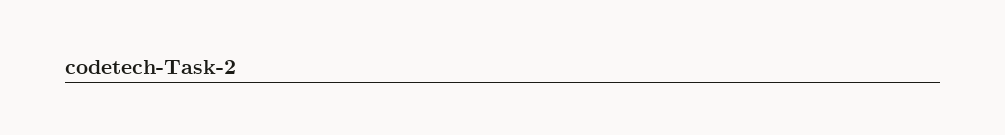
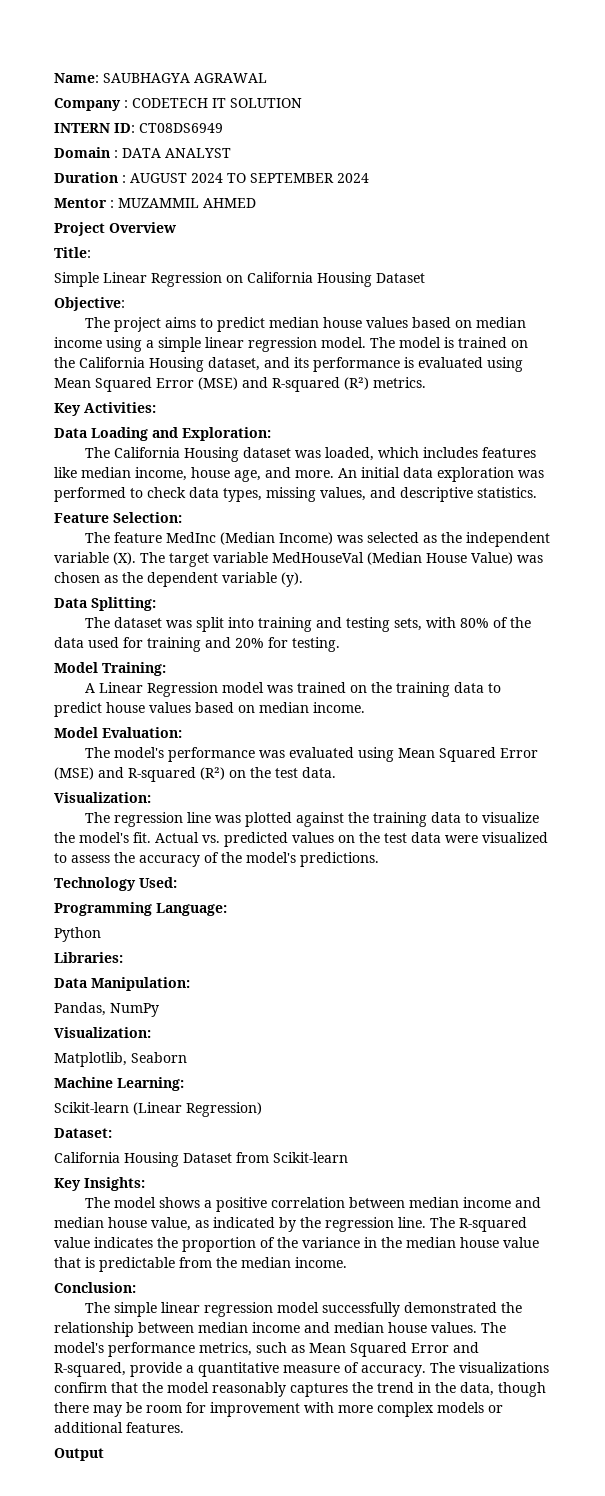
[65,60,236,74] codetech-Task-2 -> [54,73,267,83] [54,98,302,111] [54,123,223,133] [54,147,231,158] [54,172,369,183] [54,198,256,208] [54,222,176,236] [54,247,91,258] [54,272,425,287] [54,297,125,311] [85,317,527,332] [54,337,528,352] [54,357,523,372] [54,377,426,392] [54,402,156,416] [54,427,271,441] [85,447,537,462] [54,467,544,482] [54,487,537,502] [54,512,182,523] [85,532,551,547] [54,552,543,567] [54,572,303,587] [54,597,156,611] [85,617,532,632] [54,637,340,652] [54,662,166,676] [85,682,502,697] [54,702,365,717] [54,727,182,738] [85,747,539,762] [54,767,336,782] [54,792,151,803] [85,812,540,827] [54,832,548,847] [54,852,379,867] [54,877,177,891] [54,902,227,916] [54,927,101,942] [54,952,123,963] [54,977,190,991] [54,1002,159,1017] [54,1027,151,1038] [54,1052,187,1067] [54,1077,184,1091] [54,1102,262,1117] [54,1128,112,1138] [54,1152,348,1167] [54,1177,145,1191] [85,1197,542,1212] [54,1217,527,1232] [54,1237,539,1252] [54,1257,347,1272] [54,1282,136,1293] [85,1302,523,1317] [54,1322,506,1337] [54,1342,479,1357] [54,1362,549,1377] [54,1382,546,1397] [54,1402,503,1417] [54,1422,184,1433] [54,1448,104,1461] Name: SAUBHAGYA AGRAWAL // Company : CODETECH IT SOLUTION // INTERN ID: CT08DS6949 // Domain : DATA ANALYST // Duration : AUGUST 2024 TO SEPTEMBER 2024 // Mentor : MUZAMMIL AHMED // Project Overview // Title: // Simple Linear Regression on California Housing Dataset // Objective: // The project aims to predict median house values based on median income using a simple linear regression model. The model is trained on the California Housing dataset, and its performance is evaluated using Mean Squared Error (MSE) and R-squared (R²) metrics. // Key Activities: // Data Loading and Exploration: // The California Housing dataset was loaded, which includes features like median income, house age, and more. An initial data exploration was performed to check data types, missing values, and descriptive statistics. // Feature Selection: // The feature MedInc (Median Income) was selected as the independent variable (X). The target variable MedHouseVal (Median House Value) was chosen as the dependent variable (y). // Data Splitting: // The dataset was split into training and testing sets, with 80% of the data used for training and 20% for testing. // Model Training: // A Linear Regression model was trained on the training data to predict house values based on median income. // Model Evaluation: // The model's performance was evaluated using Mean Squared Error (MSE) and R-squared (R²) on the test data. // Visualization: // The regression line was plotted against the training data to visualize the model's fit. Actual vs. predicted values on the test data were visualized to assess the accuracy of the model's predictions. // Technology Used: // Programming Language: // Python // Libraries: // Data Manipulation: // Pandas, NumPy // Visualization: // Matplotlib, Seaborn // Machine Learning: // Scikit-learn (Linear Regression) // Dataset: // California Housing Dataset from Scikit-learn // Key Insights: // The model shows a positive correlation between median income and median house value, as indicated by the regression line. The R-squared value indicates the proportion of the variance in the median house value that is predictable from the median income. // Conclusion: // The simple linear regression model successfully demonstrated the relationship between median income and median house values. The model's performance metrics, such as Mean Squared Error and R-squared, provide a quantitative measure of accuracy. The visualizations confirm that the model reasonably captures the trend in the data, though there may be room for improvement with more complex models or additional features. // Output

